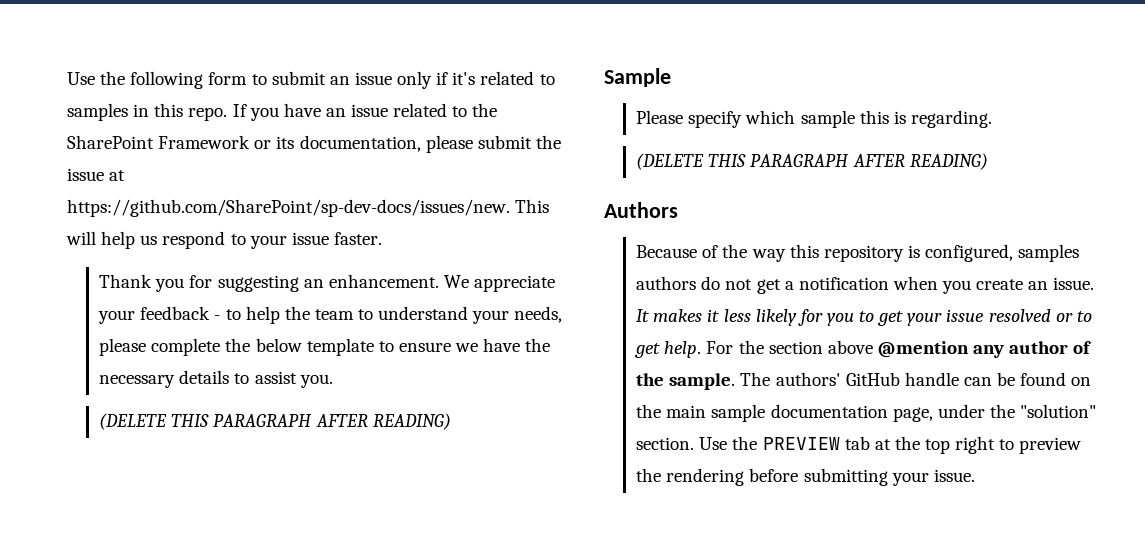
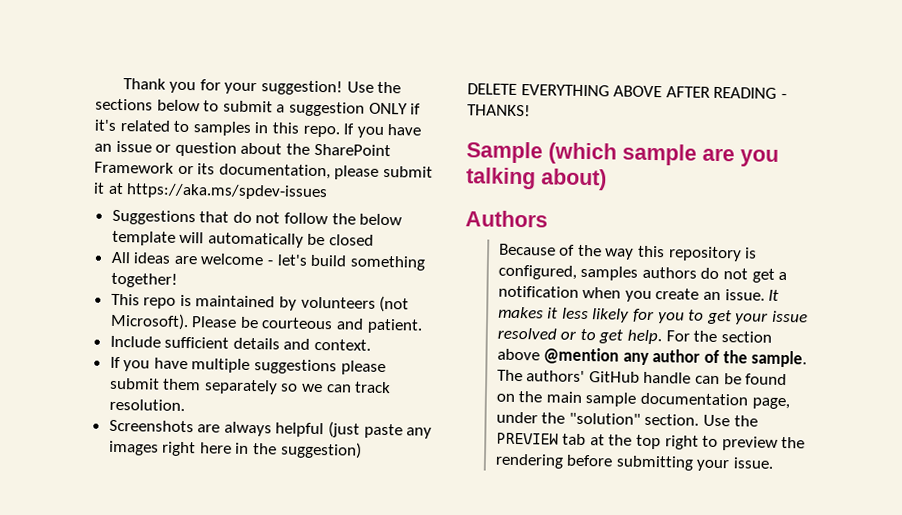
[67,71,433,89] Use the following form to submit an issue only -> [122,78,402,96] [95,98,408,117] Thank you for your suggestion! Use the sections below to submit a suggestion ONLY
[393,103,468,117] related to -> [155,141,283,157] or question about
[535,135,561,149] [67,168,126,181] [67,199,550,217] [66,231,382,249] [99,274,556,292] [98,306,563,324] [99,338,551,356] [99,370,333,388] [99,413,451,430] [604,68,671,87] [636,110,992,128] [636,153,988,170] the issue at https://github.com/SharePoint/sp-dev-docs/issues/new. This will help us respond to your issue faster. // Thank you for suggesting an enhancement. We appreciate your feedback - to help the team to understand your needs, please complete the below template to ensure we have the necessary details to assist you. // (DELETE THIS PARAGRAPH AFTER READING) // Sample // Please specify which sample this is regarding. // (DELETE THIS PARAGRAPH AFTER READING) -> [93,182,329,201] [111,209,403,226] [111,230,375,248] [110,251,426,271] [110,272,178,288] [110,293,410,313] [109,312,423,334] [109,335,372,351] [109,356,386,376] [108,377,392,395] [108,398,185,412] [108,419,433,439] [107,440,362,459] [467,83,787,100] [467,104,531,117] [466,141,779,167] [466,167,607,191] it at https://aka.ms/spdev-issues // Suggestions that do not follow the below template will automatically be closed // All ideas are welcome - let's build something together! // This repo is maintained by volunteers (not Microsoft). Please be courteous and patient. // Include sufficient details and context. // If you have multiple suggestions please submit them separately so we can track resolution. // Screenshots are always helpful (just paste any images right here in the suggestion) // DELETE EVERYTHING ABOVE AFTER READING - THANKS! // Sample (which sample are you talking about)

